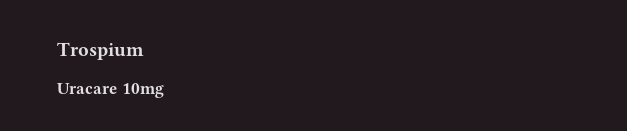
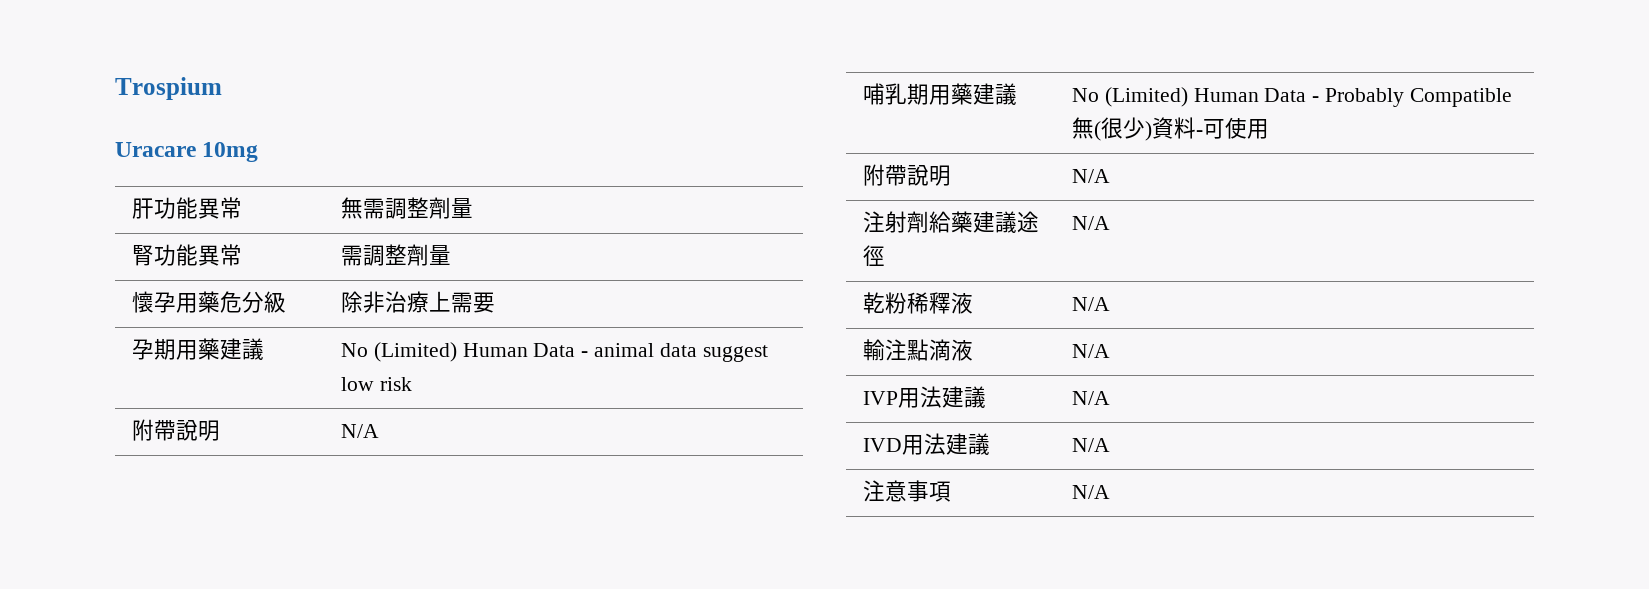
(164, 90) none -> [131,197,242,219] [340,197,473,219] [131,244,242,266] [340,244,451,266] [131,291,286,313] [340,291,495,313] [131,338,264,360] [340,342,768,362] [340,377,412,391] [131,419,220,441] [340,424,379,438] [862,83,1017,105] [1071,87,1512,107] [1071,117,1269,141] [862,164,951,186] [1071,169,1110,183] [862,211,1039,233] [862,245,885,266] [1071,216,1110,230] [862,292,973,314] [1071,297,1110,311] [862,339,973,361] [1071,344,1110,358] [862,386,986,408] [1071,391,1110,405] [862,433,990,455] [1071,438,1110,452] [862,480,951,502] [1071,485,1110,499] // 肝功能異常 | 無需調整劑量 // 腎功能異常 | 需調整劑量 // 懷孕用藥危分級 | 除非治療上需要 // 孕期用藥建議 | No (Limited) Human Data - animal data suggest low risk // 附帶說明 | N/A // 哺乳期用藥建議 | No (Limited) Human Data - Probably Compatible無(很少)資料-可使用 // 附帶說明 | N/A // 注射劑給藥建議途徑 | N/A // 乾粉稀釋液 | N/A // 輸注點滴液 | N/A // IVP用法建議 | N/A // IVD用法建議 | N/A // 注意事項 | N/A

